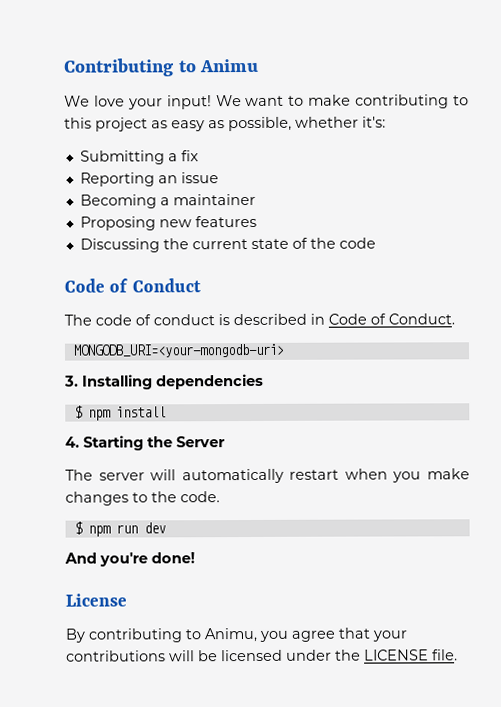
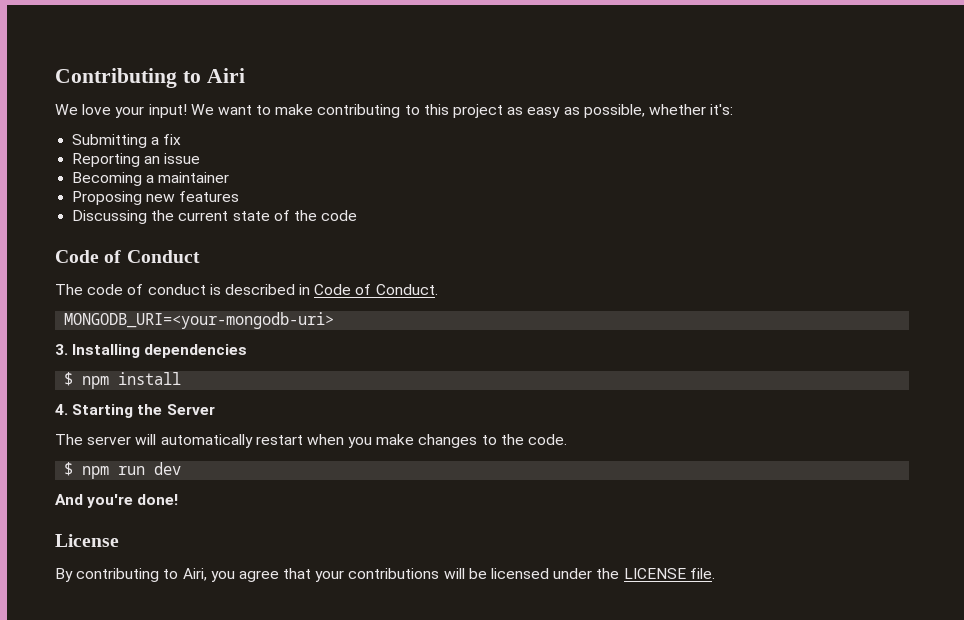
[199,58,260,73] Animu -> [206,68,245,83] Airi
[204,627,258,643] Animu, -> [182,568,207,581] Airi,

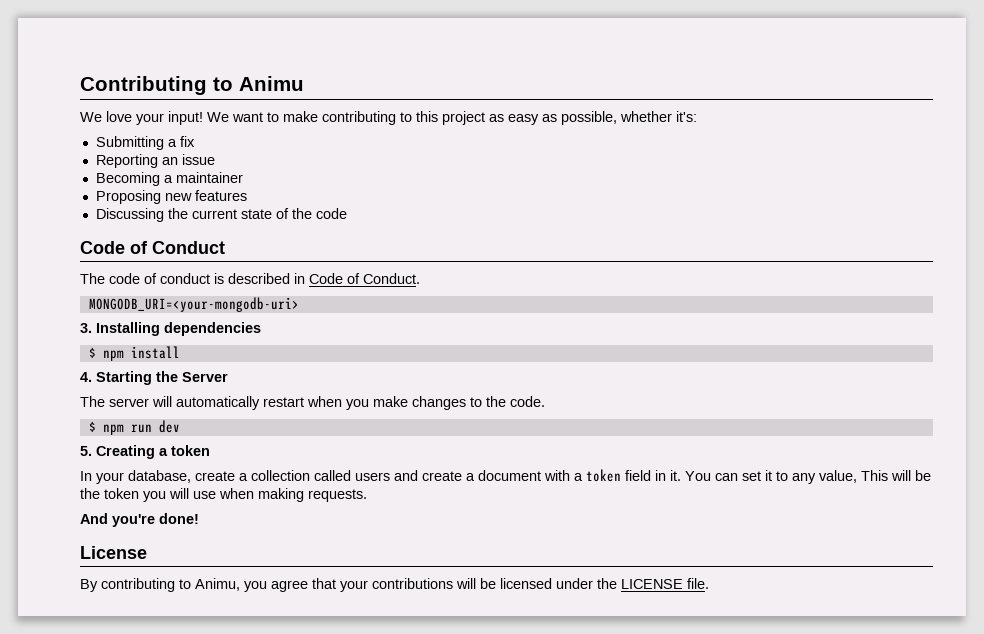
[206,68,245,83] Airi -> [239,76,304,91] Animu
(182, 468) none -> [80,445,210,459] [80,469,931,484] [80,488,367,502] // 5. Creating a token // In your database, create a collection called users and create a document with a token field in it. You can set it to any value, This will be the token you will use when making requests.
[182,568,207,581] Airi, -> [195,578,240,591] Animu,

